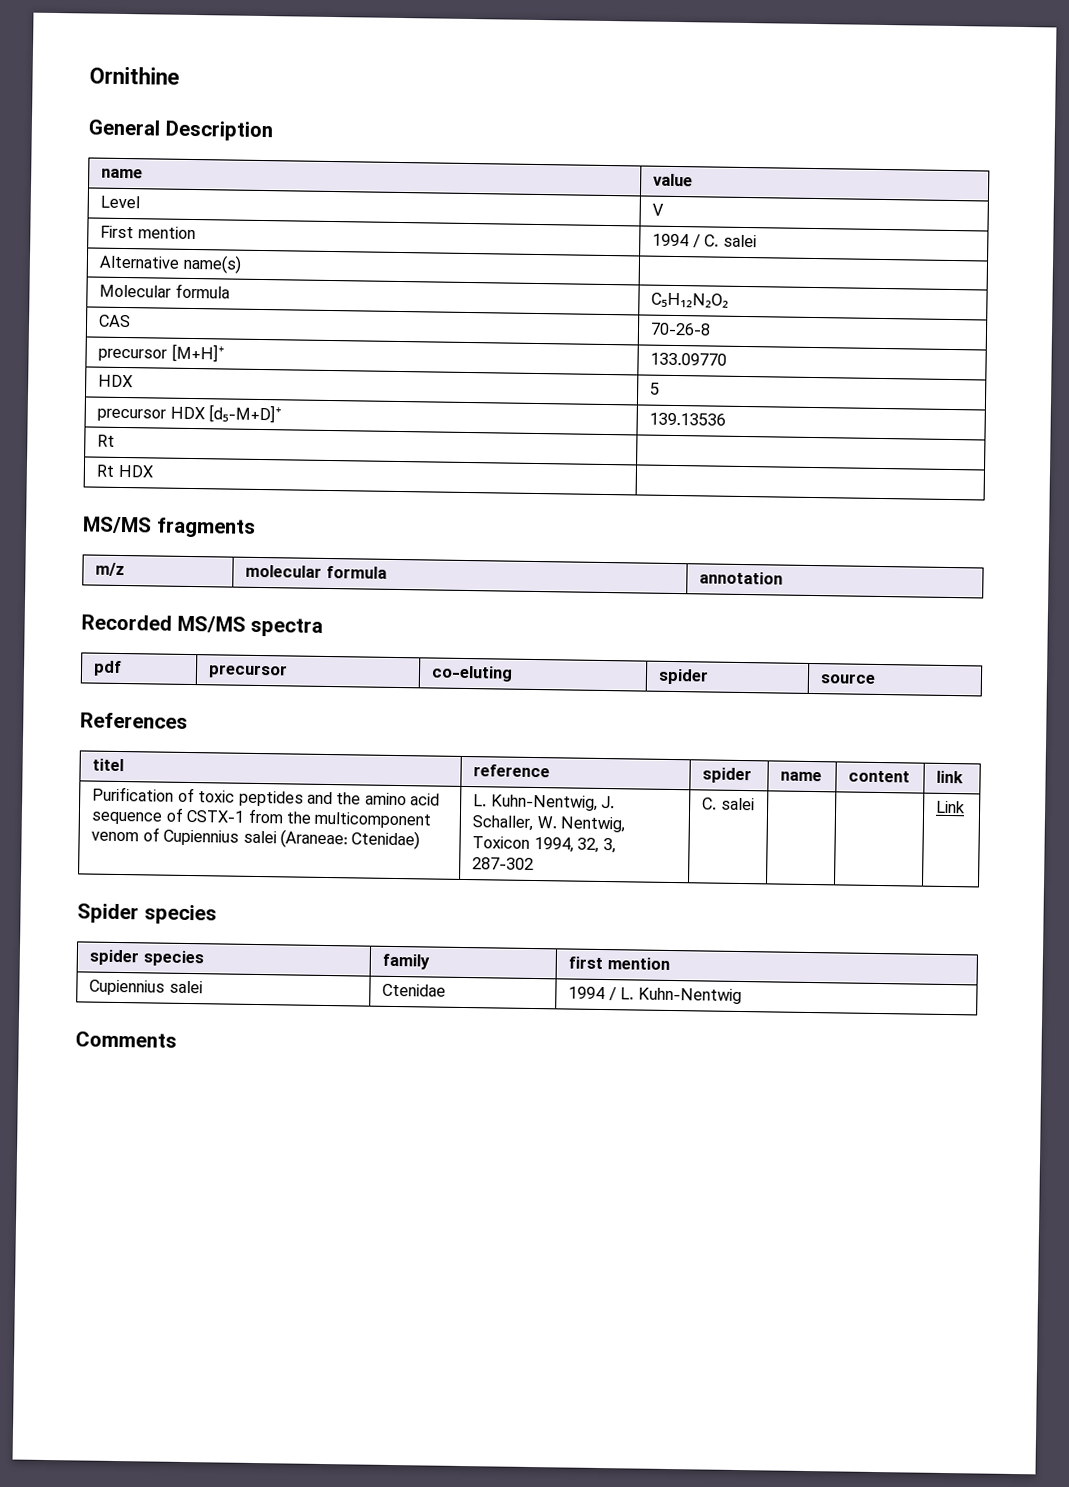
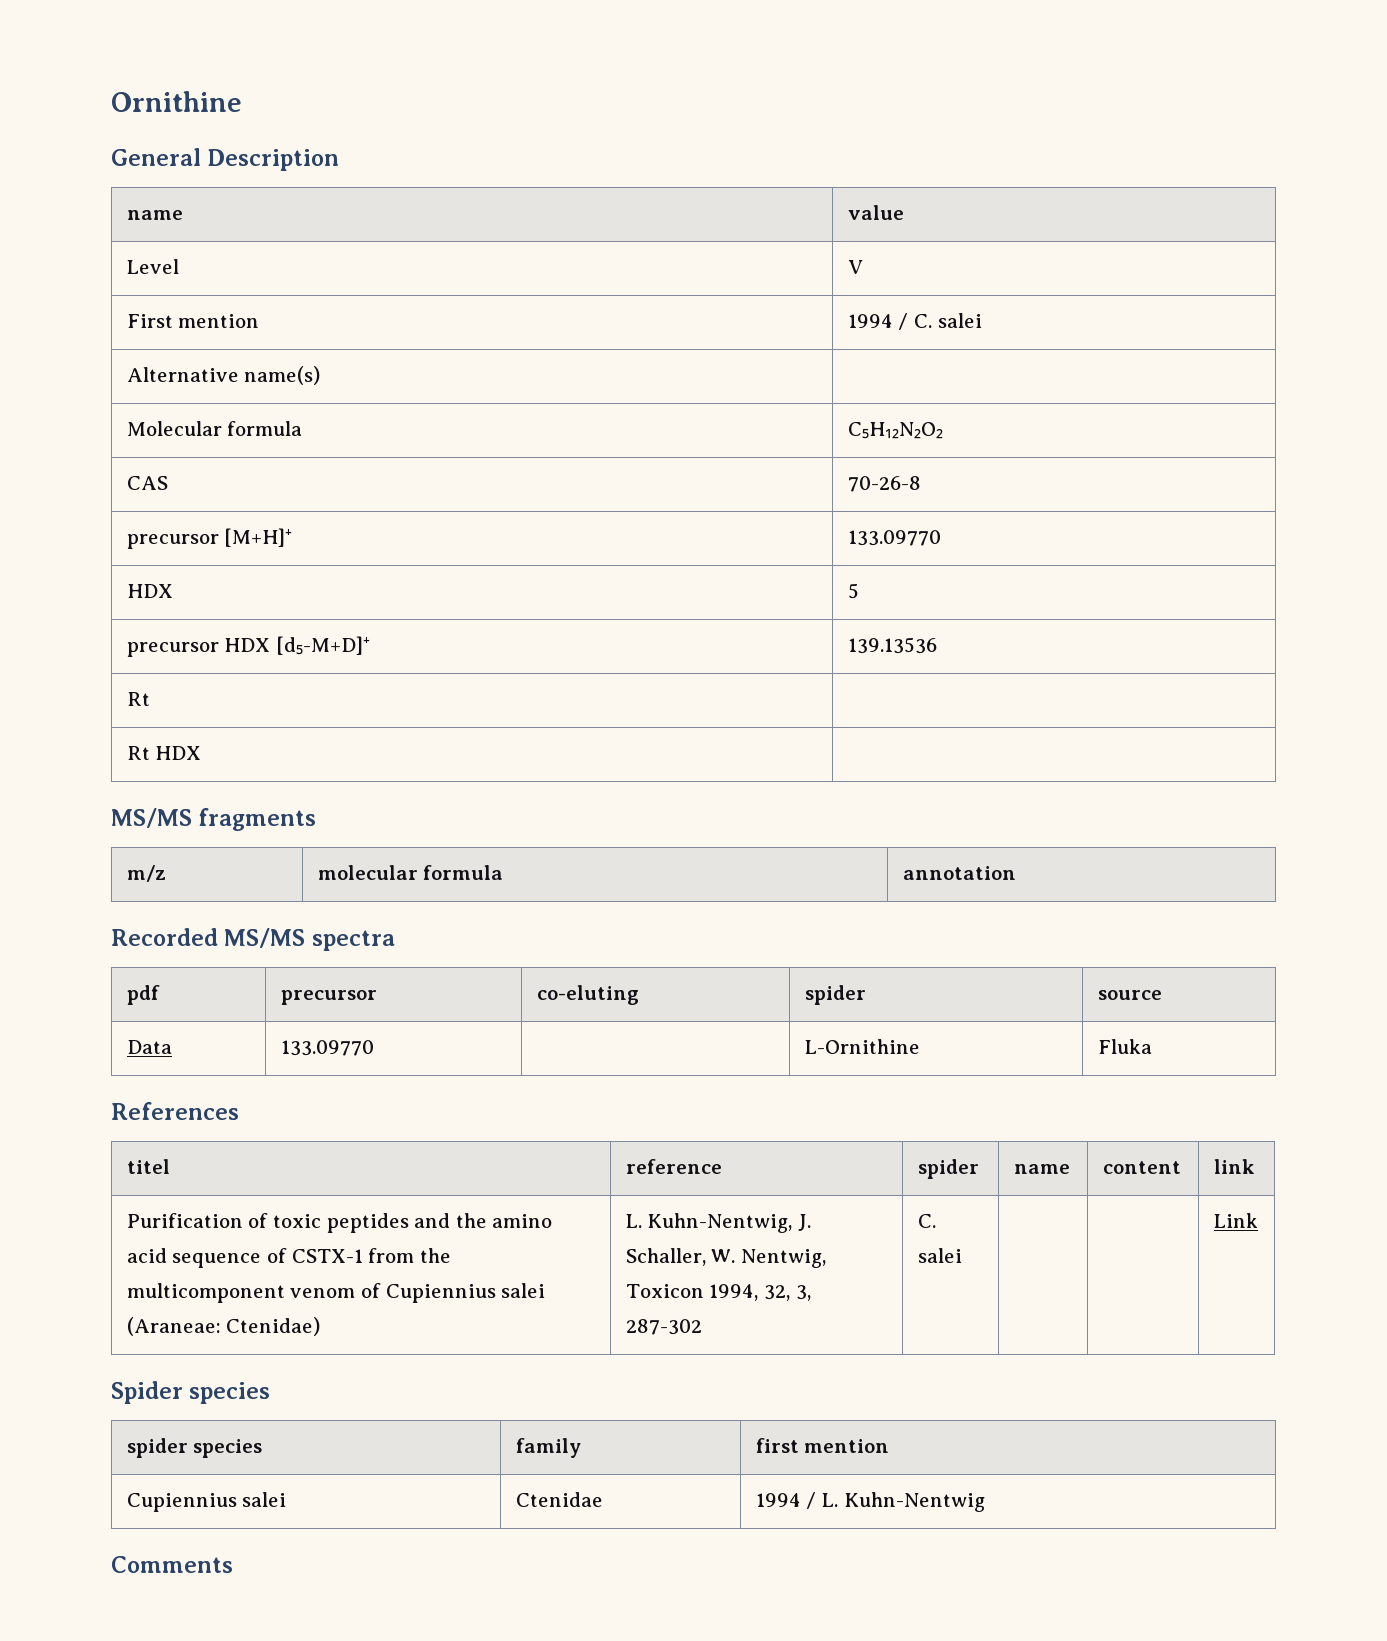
(877, 678) none -> [126,1040,172,1054] [280,1040,374,1056] [804,1039,920,1054] [1097,1039,1152,1054] // Data | 133.09770 | | L-Ornithine | Fluka

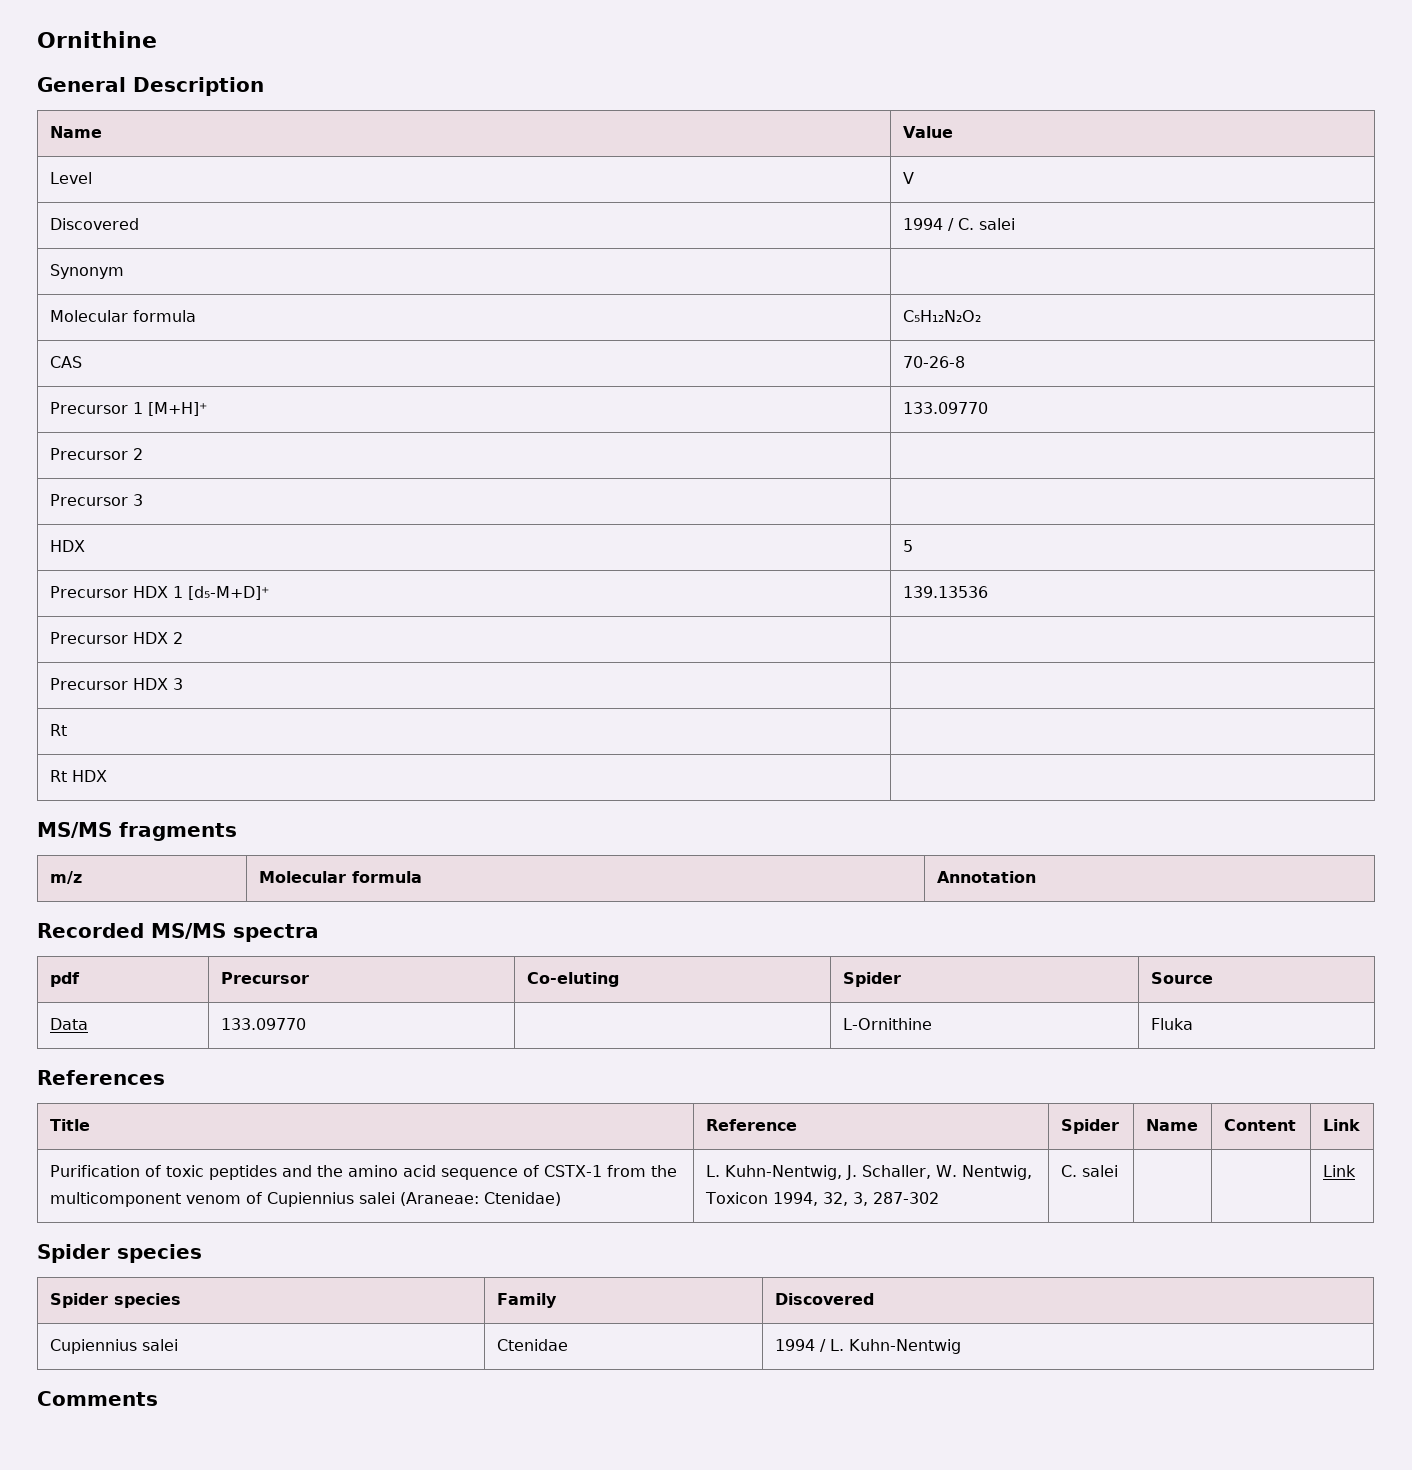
[126,210,183,220] [847,205,904,220] name | value -> [49,126,102,138] [902,126,953,138] Name | Value
[126,314,260,328] First mention -> [49,218,139,230] Discovered
[126,366,321,385] Alternative name(s) -> [49,264,124,279] Synonym
[126,534,219,549] precursor -> [49,402,143,414] Precursor 1
(941, 538) none -> [49,448,143,460] [49,494,143,506] // Precursor 2 | // Precursor 3 |
[126,638,271,657] precursor HDX -> [49,586,183,598] Precursor HDX 1
(937, 645) none -> [49,632,183,644] [49,678,183,690] // Precursor HDX 2 | // Precursor HDX 3 |
[317,865,504,880] [902,866,1016,880] molecular formula | annotation -> [258,871,422,883] [936,871,1036,883] Molecular formula | Annotation
[280,990,377,1005] [536,985,639,1005] [804,985,866,1005] [1097,990,1162,1000] precursor | co-eluting | spider | source -> [220,972,309,984] [526,972,619,987] [842,972,901,987] [1150,972,1213,984] Precursor | Co-eluting | Spider | Source
[126,1159,170,1174] [625,1159,722,1174] [917,1159,979,1179] [1013,1164,1070,1174] [1102,1161,1181,1174] [1213,1159,1255,1174] titel | reference | spider | name | content | link -> [49,1119,90,1131] [705,1119,797,1131] [1060,1119,1119,1134] [1145,1119,1198,1131] [1223,1119,1296,1131] [1322,1119,1360,1131] Title | Reference | Spider | Name | Content | Link
[126,1438,188,1458] spider -> [49,1293,108,1308] Spider
[515,1438,581,1458] [755,1438,890,1453] family | first mention -> [496,1293,557,1308] [774,1293,874,1305] Family | Discovered

